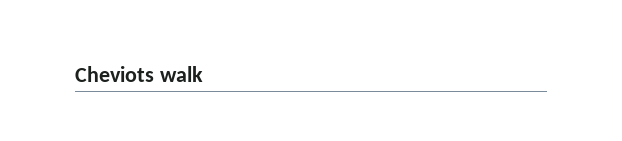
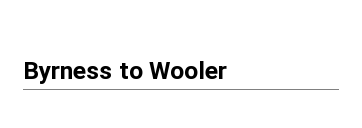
[75,66,203,82] Cheviots walk -> [23,61,228,84] Byrness to Wooler

